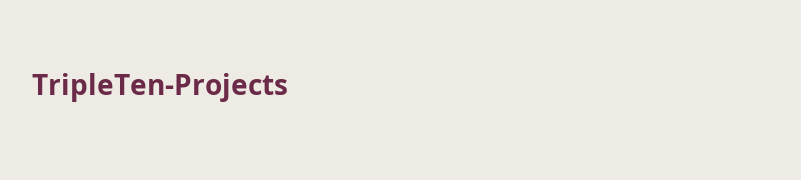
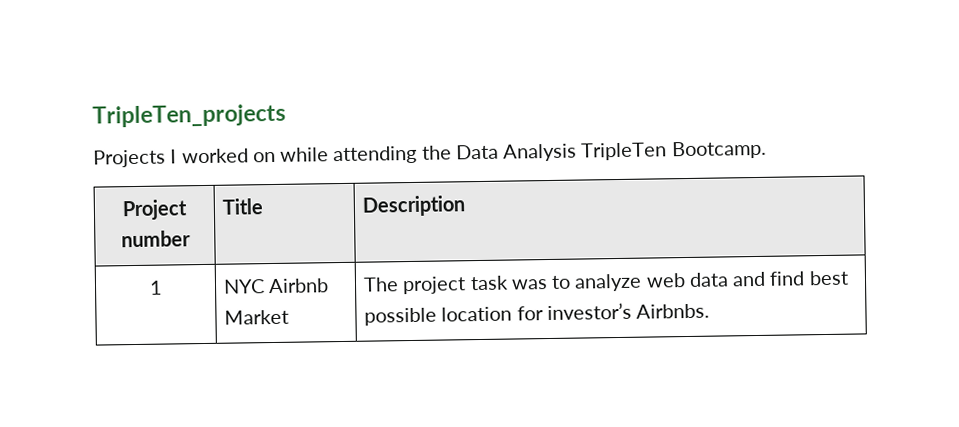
[32,73,288,102] TripleTen-Projects -> [92,103,286,128] [93,140,767,168] [122,199,188,221] [120,230,191,248] [222,198,264,215] [362,195,467,217] [148,280,163,295] [223,278,330,294] [224,309,290,325] [363,270,849,295] [364,302,711,326] TripleTen_projects // Projects I worked on while attending the Data Analysis TripleTen Bootcamp. // Project number | Title | Description // 1 | NYC Airbnb Market | The project task was to analyze web data and find best possible location for investor’s Airbnbs.

